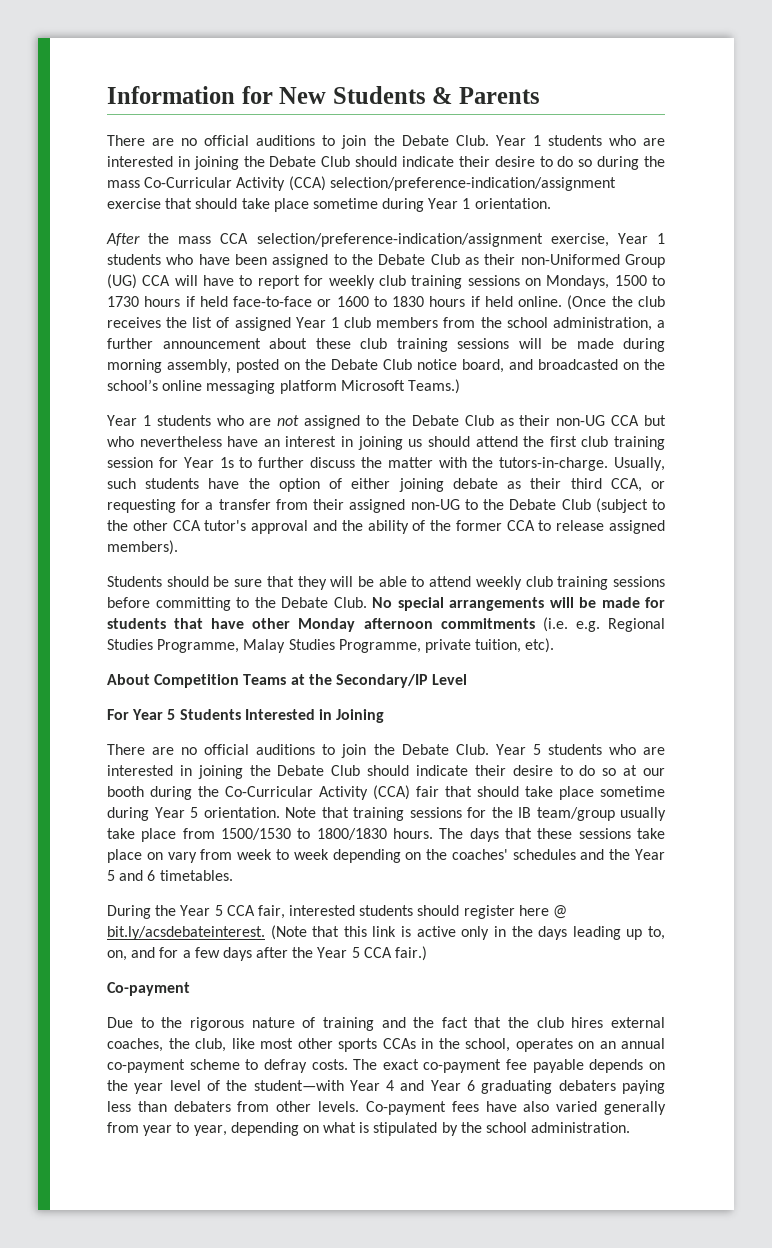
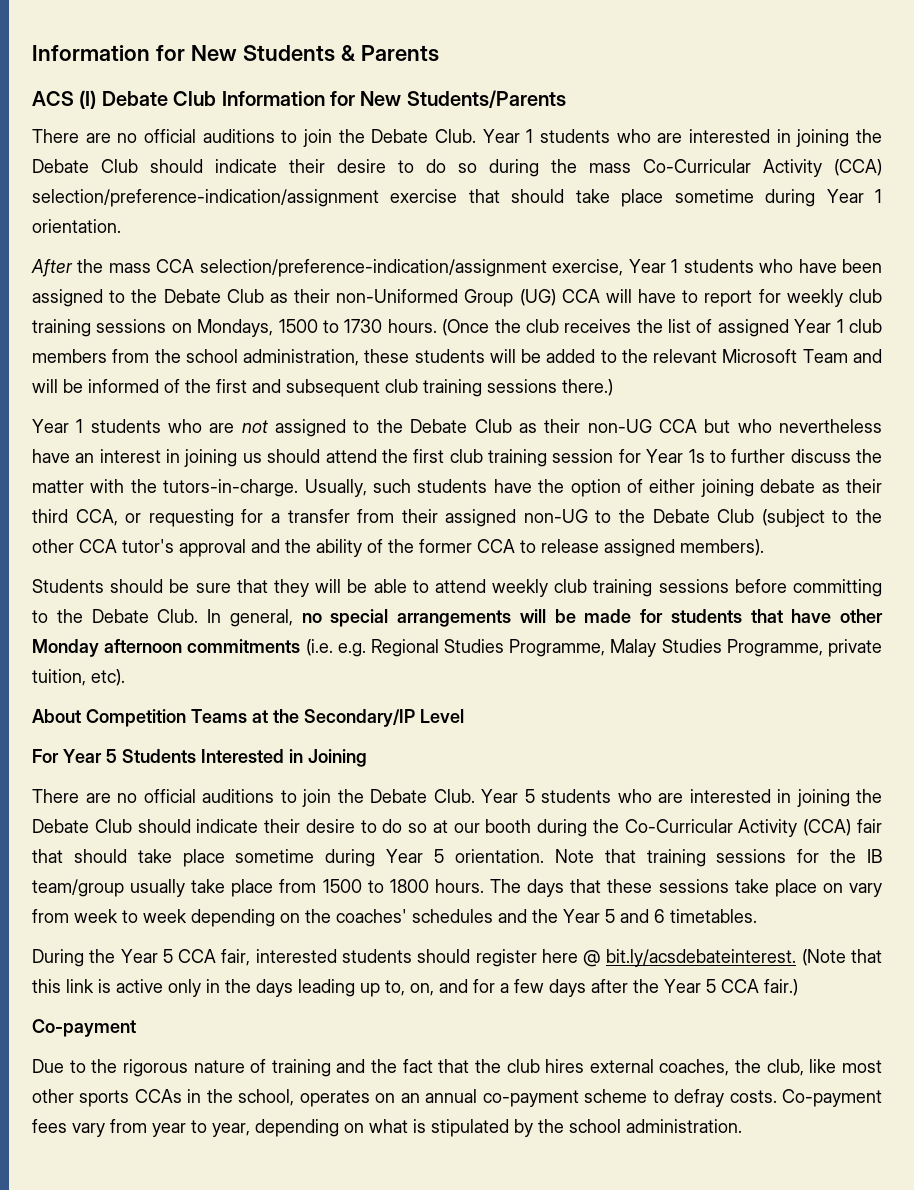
(541, 95) none -> [32,90,566,109] // ACS (I) Debate Club Information for New Students/Parents
[144,296,563,307] hours if held face-to-face or 1600 to 1830 hours if held online. -> [387,319,437,333] hours.
[657,320,665,328] [107,338,665,352] [107,359,665,373] [107,379,460,394] a further announcement about these club training sessions will be made during morning assembly, posted on the Debate Club notice board, and broadcasted on the school’s online messaging platform Microsoft Teams.) -> [364,349,882,363] [32,379,613,397] these students will be added to the relevant Microsoft Team and will be informed of the first and subsequent club training sessions there.)
[372,597,392,608] No -> [207,609,322,627] In general, no
[221,828,387,840] 1500/1530 to 1800/1830 -> [322,879,429,893] 1500 to 1800
[353,1059,665,1073] [107,1080,666,1094] [107,1101,666,1115] The exact co-payment fee payable depends on the year level of the student—with Year 4 and Year 6 graduating debaters paying less than debaters from other levels. Co-payment fees have also varied generally -> [782,1089,882,1107] [32,1119,105,1137] Co-payment fees vary

